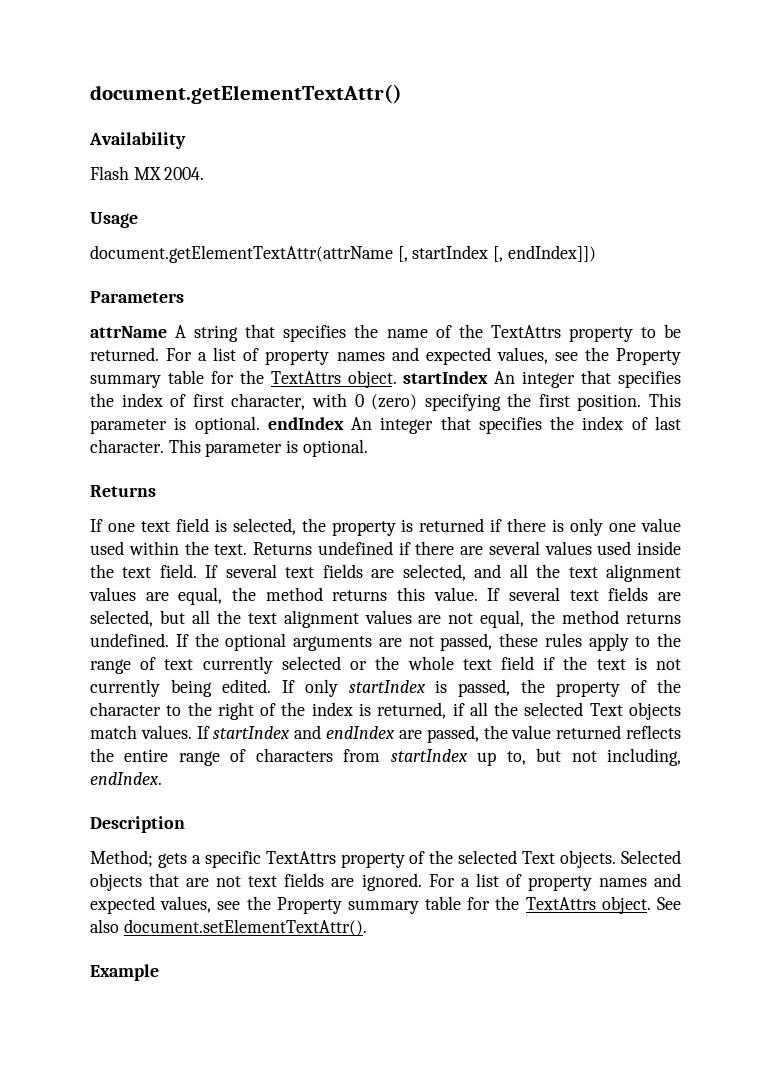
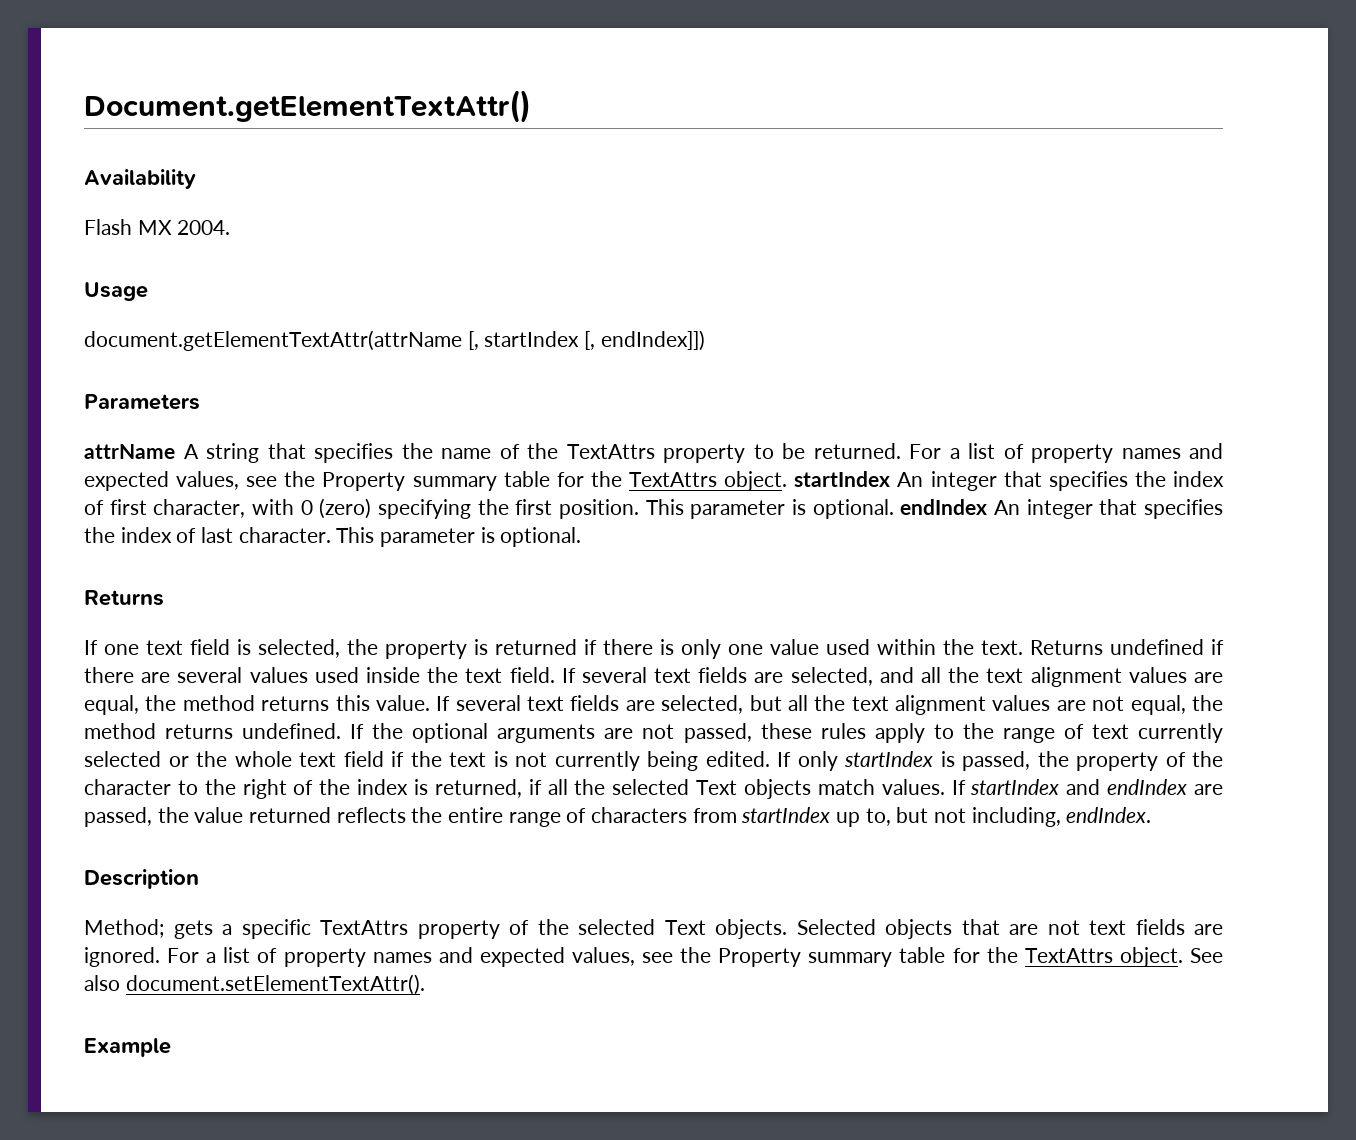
[90,84,402,104] document.getElementTextAttr() -> [84,90,531,123] Document.getElementTextAttr()

